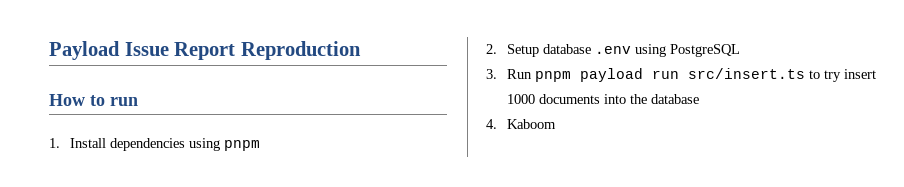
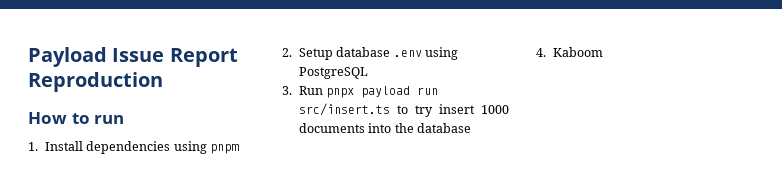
[535,71,572,82] pnpm -> [326,88,355,98] pnpx

